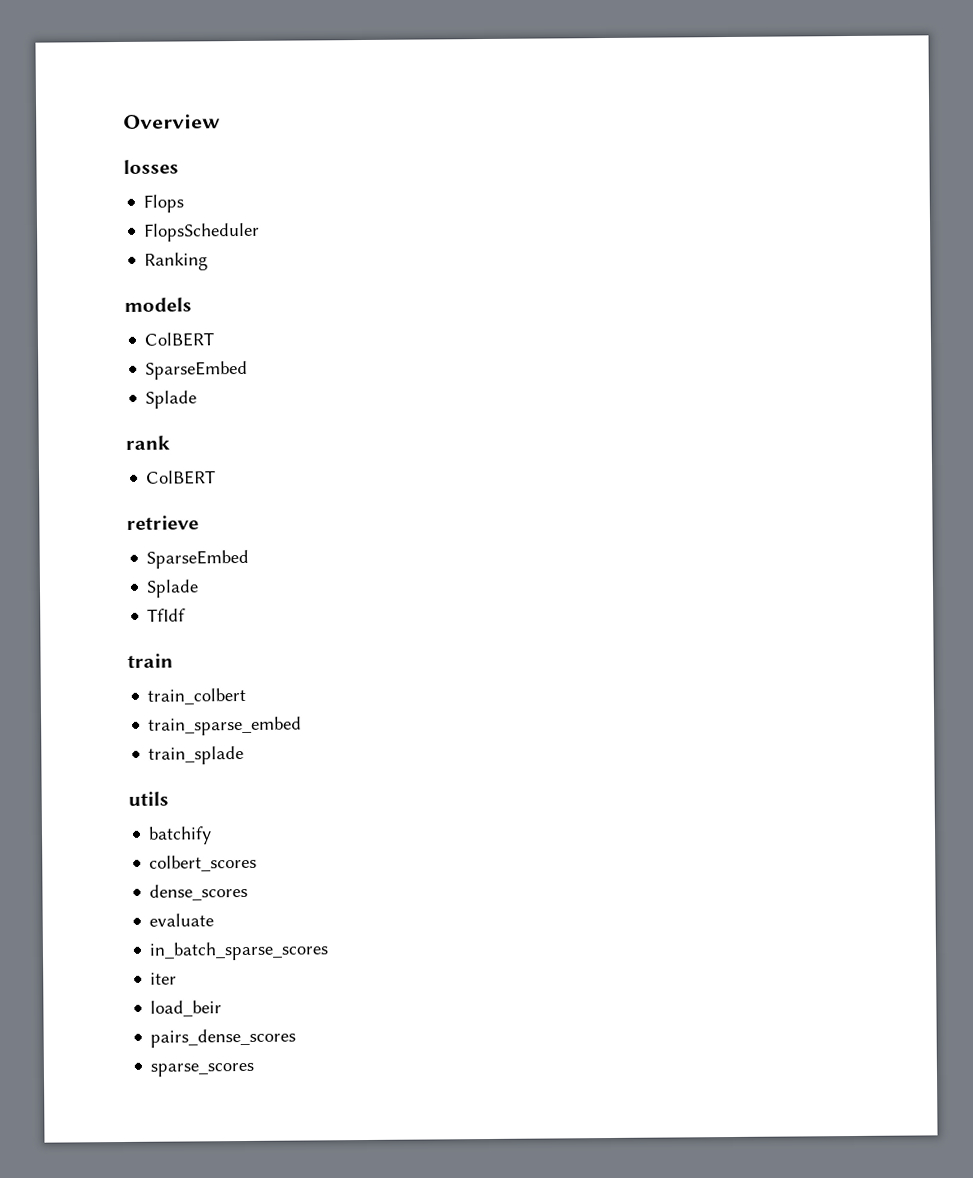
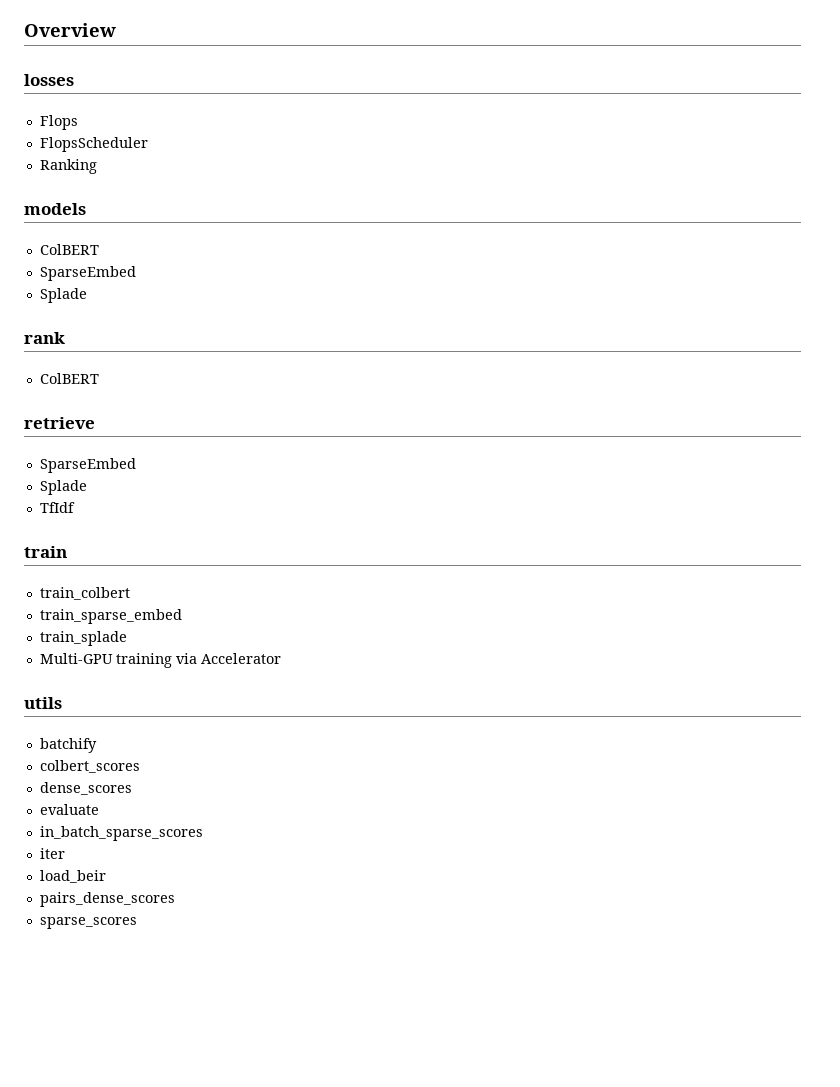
(245, 755) none -> [39,653,281,668] // Multi-GPU training via Accelerator

